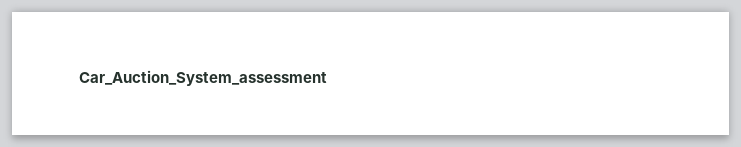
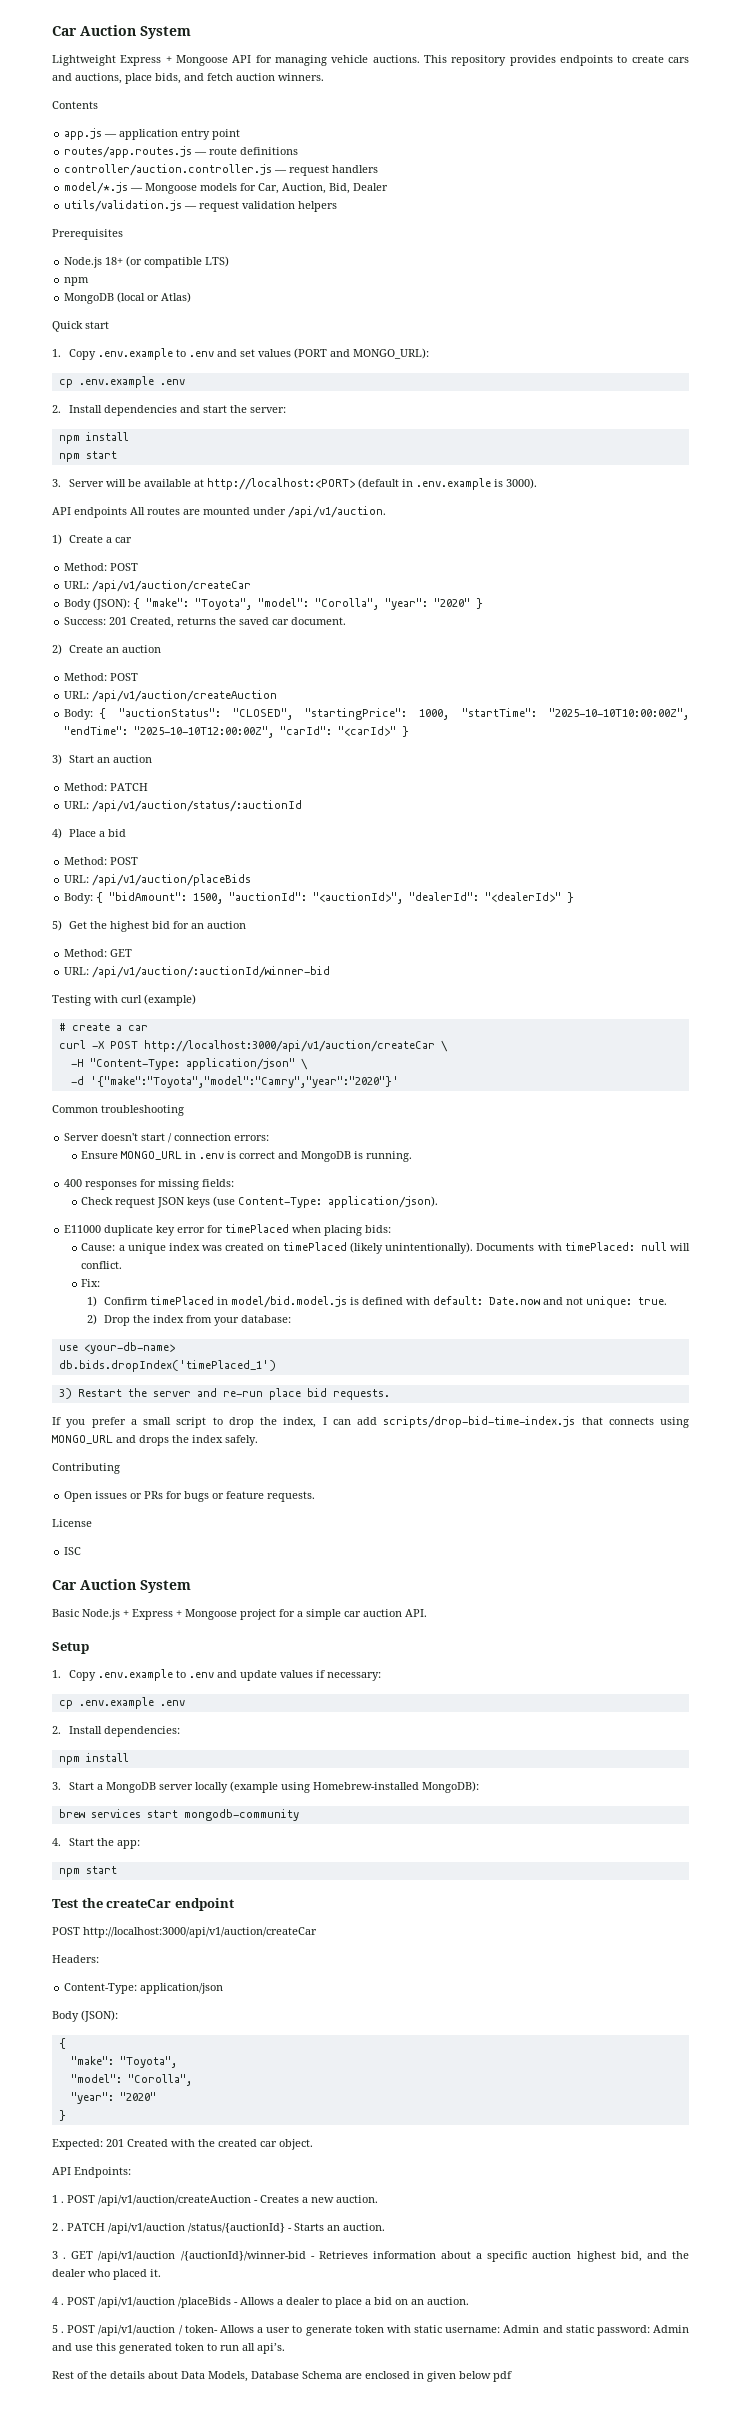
[79,70,327,86] Car_Auction_System_assessment -> [52,25,191,39] [52,55,689,66] [52,73,324,84] [52,101,98,109] [64,128,241,140] [64,146,299,158] [64,164,379,176] [64,182,389,194] [64,200,338,212] [52,229,123,240] [64,256,230,268] [64,277,90,286] [64,292,192,304] [52,321,109,332] [52,348,430,360] [58,376,185,388] [52,405,287,416] [58,432,129,444] [58,451,117,462] [52,478,538,490] [52,506,386,518] [52,534,133,545] [64,563,139,571] [64,580,252,592] [64,598,484,610] [64,617,347,628] [52,644,162,655] [64,673,139,681] [64,690,278,702] [64,708,689,720] [64,726,410,738] [52,754,153,765] [64,783,149,791] [64,800,303,812] [52,828,127,839] [64,857,139,865] [64,874,252,886] [64,892,575,904] [52,920,247,932] [64,949,133,957] [64,966,331,978] [52,994,196,1006] [58,1023,148,1031] [58,1040,448,1052] [70,1058,308,1070] [70,1076,399,1088] [52,1105,184,1116] [64,1133,270,1143] [81,1151,413,1162] [64,1179,235,1190] [81,1196,439,1208] [64,1224,392,1236] [81,1242,691,1254] [81,1261,123,1269] [81,1279,101,1287] [86,1296,668,1308] [86,1314,292,1326] [58,1342,175,1354] [58,1360,276,1372] [58,1388,390,1400] [52,1416,689,1428] [52,1435,258,1446] [52,1463,120,1474] [64,1491,316,1502] [52,1519,92,1527] [64,1547,82,1555] [52,1579,191,1593] [52,1609,427,1620] [52,1642,89,1654] [52,1669,382,1681] [58,1697,185,1709] [52,1726,181,1737] [58,1753,129,1765] [52,1781,480,1793] [58,1809,299,1821] [52,1838,141,1849] [58,1866,117,1877] [52,1898,234,1911] [52,1927,317,1938] [52,1955,99,1963] [64,1983,224,1994] [52,2010,118,2022] [58,2038,66,2049] [70,2056,177,2068] [70,2074,192,2086] [70,2092,156,2104] [58,2110,66,2121] [52,2139,313,2150] [52,2167,131,2178] [52,2195,378,2206] [52,2223,385,2234] [52,2251,689,2262] [52,2269,161,2280] [52,2297,469,2308] [52,2325,689,2336] [52,2343,285,2354] [52,2371,512,2382] Car Auction System // Lightweight Express + Mongoose API for managing vehicle auctions. This repository provides endpoints to create cars and auctions, place bids, and fetch auction winners. // Contents // app.js — application entry point // routes/app.routes.js — route definitions // controller/auction.controller.js — request handlers // model/*.js — Mongoose models for Car, Auction, Bid, Dealer // utils/validation.js — request validation helpers // Prerequisites // Node.js 18+ (or compatible LTS) // npm // MongoDB (local or Atlas) // Quick start // 1. Copy .env.example to .env and set values (PORT and MONGO_URL): // cp .env.example .env // 2. Install dependencies and start the server: // npm install // npm start // 3. Server will be available at http://localhost:<PORT> (default in .env.example is 3000). // API endpoints All routes are mounted under /api/v1/auction. // 1) Create a car // Method: POST // URL: /api/v1/auction/createCar // Body (JSON): { "make": "Toyota", "model": "Corolla", "year": "2020" } // Success: 201 Created, returns the saved car document. // 2) Create an auction // Method: POST // URL: /api/v1/auction/createAuction // Body: { "auctionStatus": "CLOSED", "startingPrice": 1000, "startTime": "2025-10-10T10:00:00Z", "endTime": "2025-10-10T12:00:00Z", "carId": "<carId>" } // 3) Start an auction // Method: PATCH // URL: /api/v1/auction/status/:auctionId // 4) Place a bid // Method: POST // URL: /api/v1/auction/placeBids // Body: { "bidAmount": 1500, "auctionId": "<auctionId>", "dealerId": "<dealerId>" } // 5) Get the highest bid for an auction // Method: GET // URL: /api/v1/auction/:auctionId/winner-bid // Testing with curl (example) // # create a car // curl -X POST http://localhost:3000/api/v1/auction/createCar \ // -H "Content-Type: application/json" \ // -d '{"make":"Toyota","model":"Camry","year":"2020"}' // Common troubleshooting // Server doesn't start / connection errors: // Ensure MONGO_URL in .env is correct and MongoDB is running. // 400 responses for missing fields: // Check request JSON keys (use Content-Type: application/json). // E11000 duplicate key error for timePlaced when placing bids: // Cause: a unique index was created on timePlaced (likely unintentionally). Documents with timePlaced: null will conflict. // Fix: // 1) Confirm timePlaced in model/bid.model.js is defined with default: Date.now and not unique: true. // 2) Drop the index from your database: // use <your-db-name> // db.bids.dropIndex('timePlaced_1') // 3) Restart the server and re-run place bid requests. // If you prefer a small script to drop the index, I can add scripts/drop-bid-time-index.js that connects using MONGO_URL and drops the index safely. // Contributing // Open issues or PRs for bugs or feature requests. // License // ISC // Car Auction System // Basic Node.js + Express + Mongoose project for a simple car auction API. // Setup // 1. Copy .env.example to .env and update values if necessary: // cp .env.example .env // 2. Install dependencies: // npm install // 3. Start a MongoDB server locally (example using Homebrew-installed MongoDB): // brew services start mongodb-community // 4. Start the app: // npm start // Test the createCar endpoint // POST http://localhost:3000/api/v1/auction/createCar // Headers: // Content-Type: application/json // Body (JSON): // { // "make": "Toyota", // "model": "Corolla", // "year": "2020" // } // Expected: 201 Created with the created car object. // API Endpoints: // 1 . POST /api/v1/auction/createAuction - Creates a new auction. // 2 . PATCH /api/v1/auction /status/{auctionId} - Starts an auction. // 3 . GET /api/v1/auction /{auctionId}/winner-bid - Retrieves information about a specific auction highest bid, and the dealer who placed it. // 4 . POST /api/v1/auction /placeBids - Allows a dealer to place a bid on an auction. // 5 . POST /api/v1/auction / token- Allows a user to generate token with static username: Admin and static password: Admin and use this generated token to run all api’s. // Rest of the details about Data Models, Database Schema are enclosed in given below pdf

